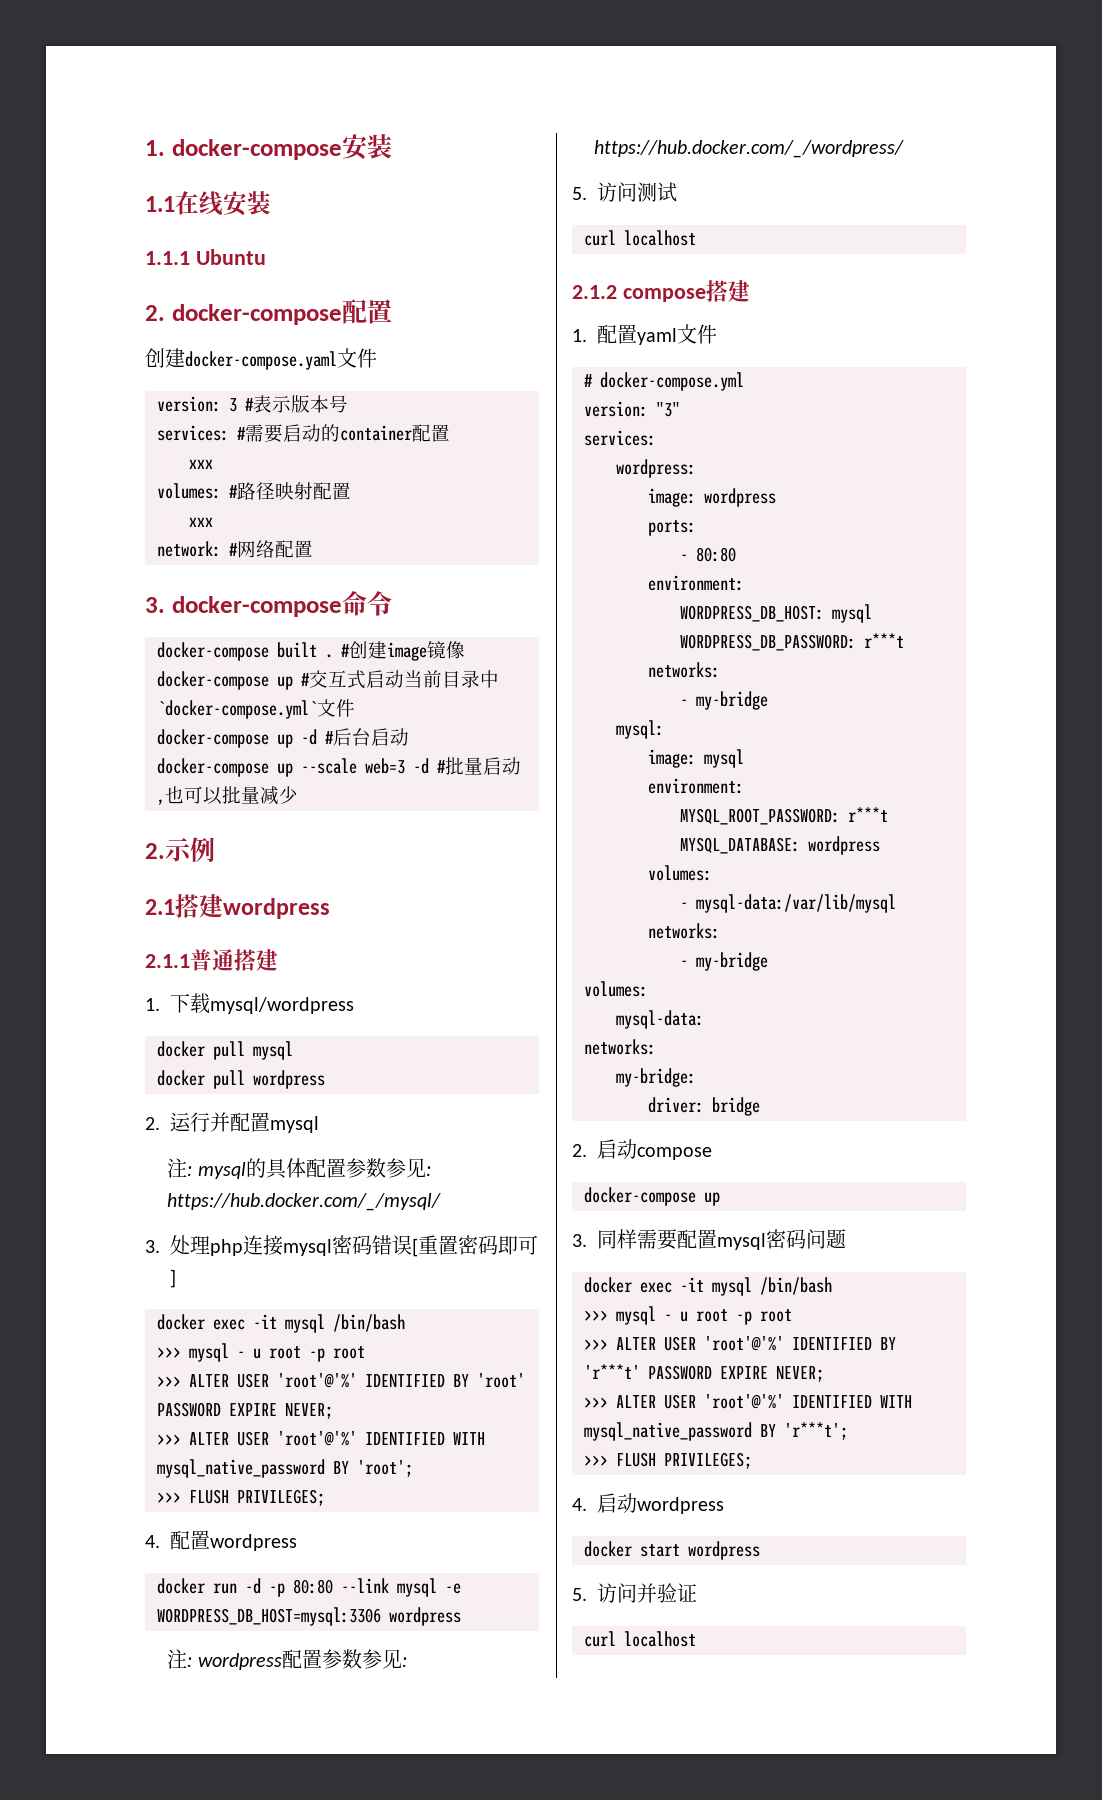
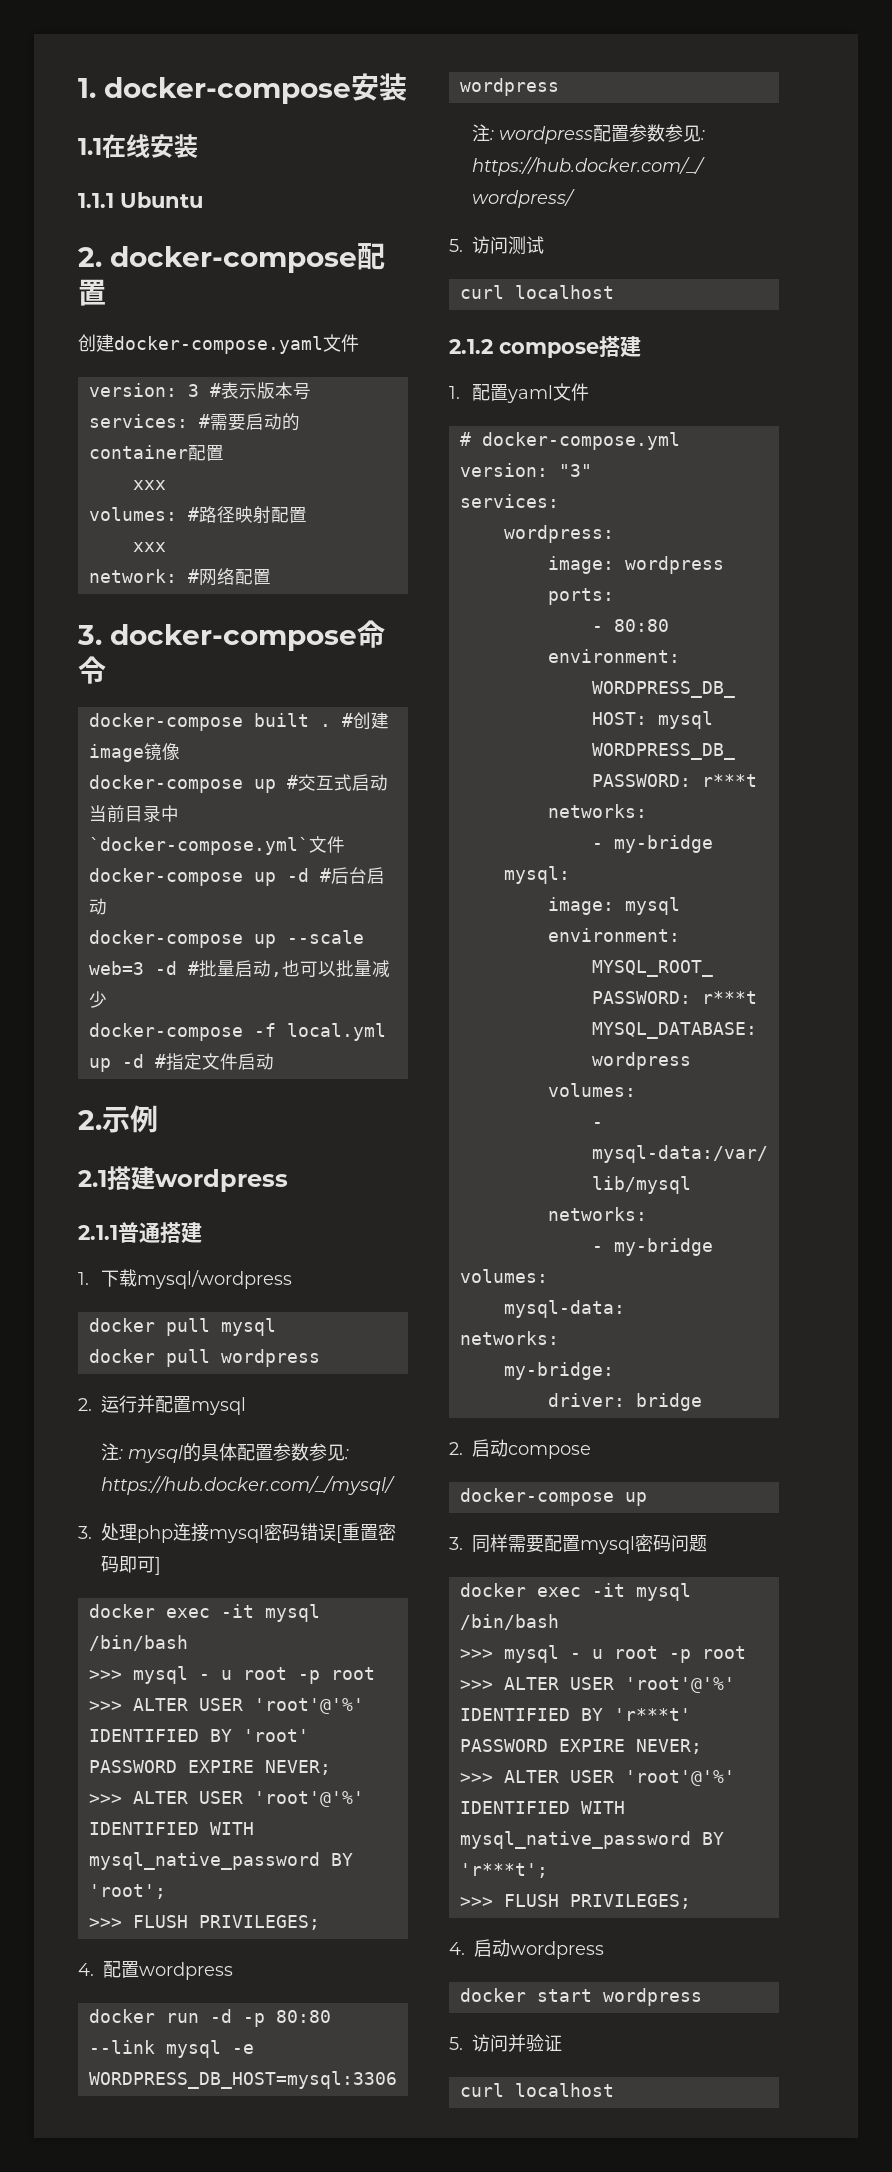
(298, 795) none -> [88,1023,386,1041] [88,1053,274,1072] // docker-compose -f local.yml up -d #指定文件启动

